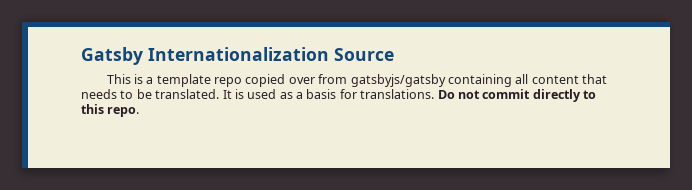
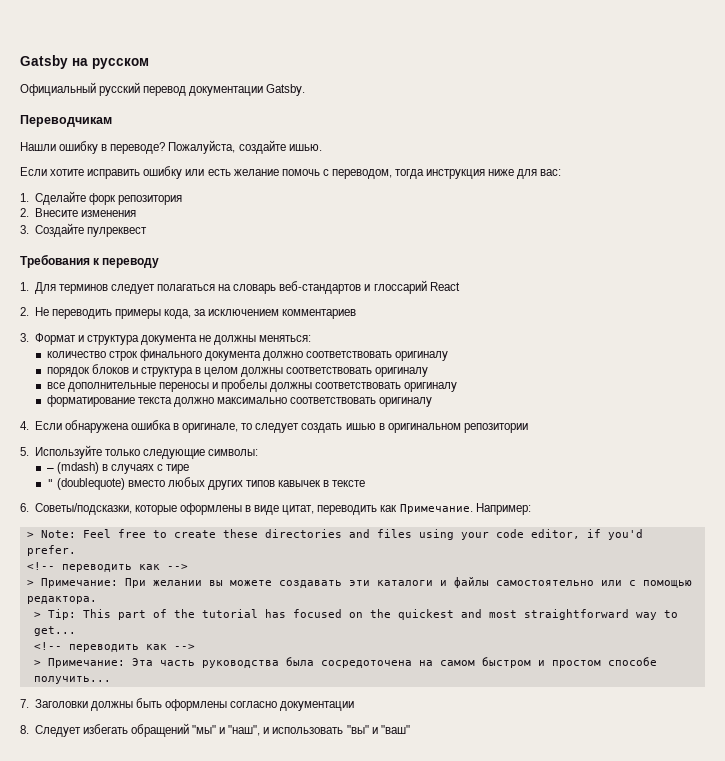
[148,47,394,61] [106,74,608,87] [81,89,596,102] [81,104,140,117] Internationalization Source // This is a template repo copied over from gatsbyjs/gatsby containing all content that needs to be translated. It is used as a basis for translations. Do not commit directly to this repo. -> [72,58,149,69] [20,82,306,96] [20,115,112,127] [20,140,322,154] [20,166,562,179] [20,191,182,205] [20,208,136,217] [20,223,147,237] [20,254,160,268] [20,280,460,294] [20,307,357,319] [20,333,312,345] [46,349,449,361] [46,364,429,377] [46,379,458,392] [46,395,433,407] [20,420,528,433] [20,445,259,459] [46,462,190,474] [46,477,366,490] [20,503,531,515] [26,529,643,540] [26,545,76,556] [26,562,188,572] [26,577,692,588] [26,596,97,604] [33,609,678,620] [33,626,76,636] [33,642,195,652] [33,657,657,668] [33,676,111,684] [20,698,355,711] [20,723,410,737] на русском // Официальный русский перевод документации Gatsby. // Переводчикам // Нашли ошибку в переводе? Пожалуйста, создайте ишью. // Если хотите исправить ошибку или есть желание помочь с переводом, тогда инструкция ниже для вас: // 1. Сделайте форк репозитория // 2. Внесите изменения // 3. Создайте пулреквест // Требования к переводу // 1. Для терминов следует полагаться на словарь веб-стандартов и глоссарий React // 2. Не переводить примеры кода, за исключением комментариев // 3. Формат и структура документа не должны меняться: // количество строк финального документа должно соответствовать оригиналу // порядок блоков и структура в целом должны соответствовать оригиналу // все дополнительные переносы и пробелы должны соответствовать оригиналу // форматирование текста должно максимально соответствовать оригиналу // 4. Если обнаружена ошибка в оригинале, то следует создать ишью в оригинальном репозитории // 5. Используйте только следующие символы: // ― (mdash) в случаях с тире // " (doublequote) вместо любых других типов кавычек в тексте // 6. Советы/подсказки, которые оформлены в виде цитат, переводить как Примечание. Например: // > Note: Feel free to create these directories and files using your code editor, if you'd prefer. // <!-- переводить как --> // > Примечание: При желании вы можете создавать эти каталоги и файлы самостоятельно или с помощью редактора. // > Tip: This part of the tutorial has focused on the quickest and most straightforward way to get... // <!-- переводить как --> // > Примечание: Эта часть руководства была сосредоточена на самом быстром и простом способе получить... // 7. Заголовки должны быть оформлены согласно документации // 8. Следует избегать обращений "мы" и "наш", и использовать "вы" и "ваш"

